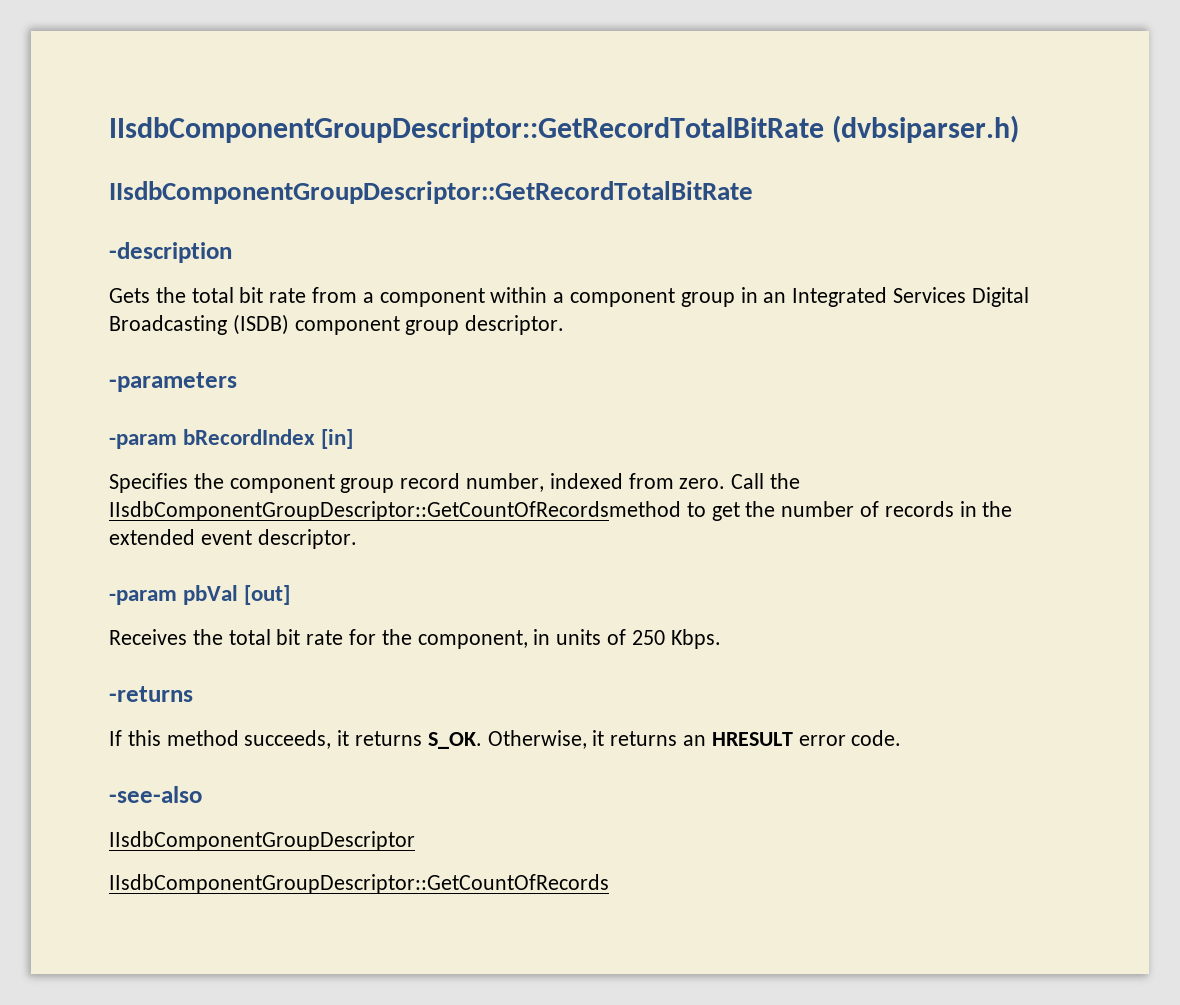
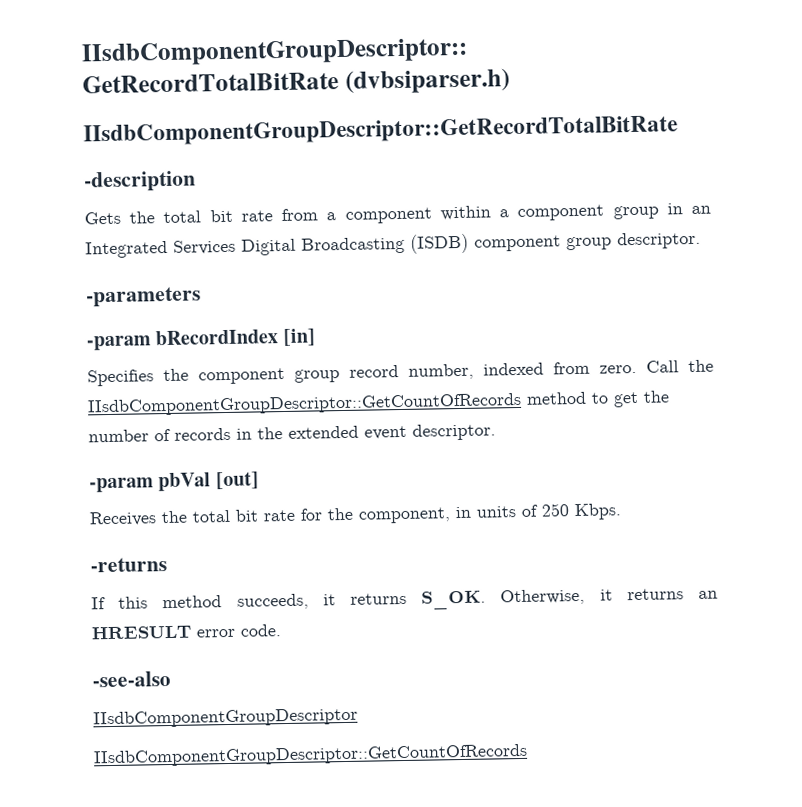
[109,501,681,521] IIsdbComponentGroupDescriptor::GetCountOfRecordsmethod -> [87,391,587,417] IIsdbComponentGroupDescriptor::GetCountOfRecords method

